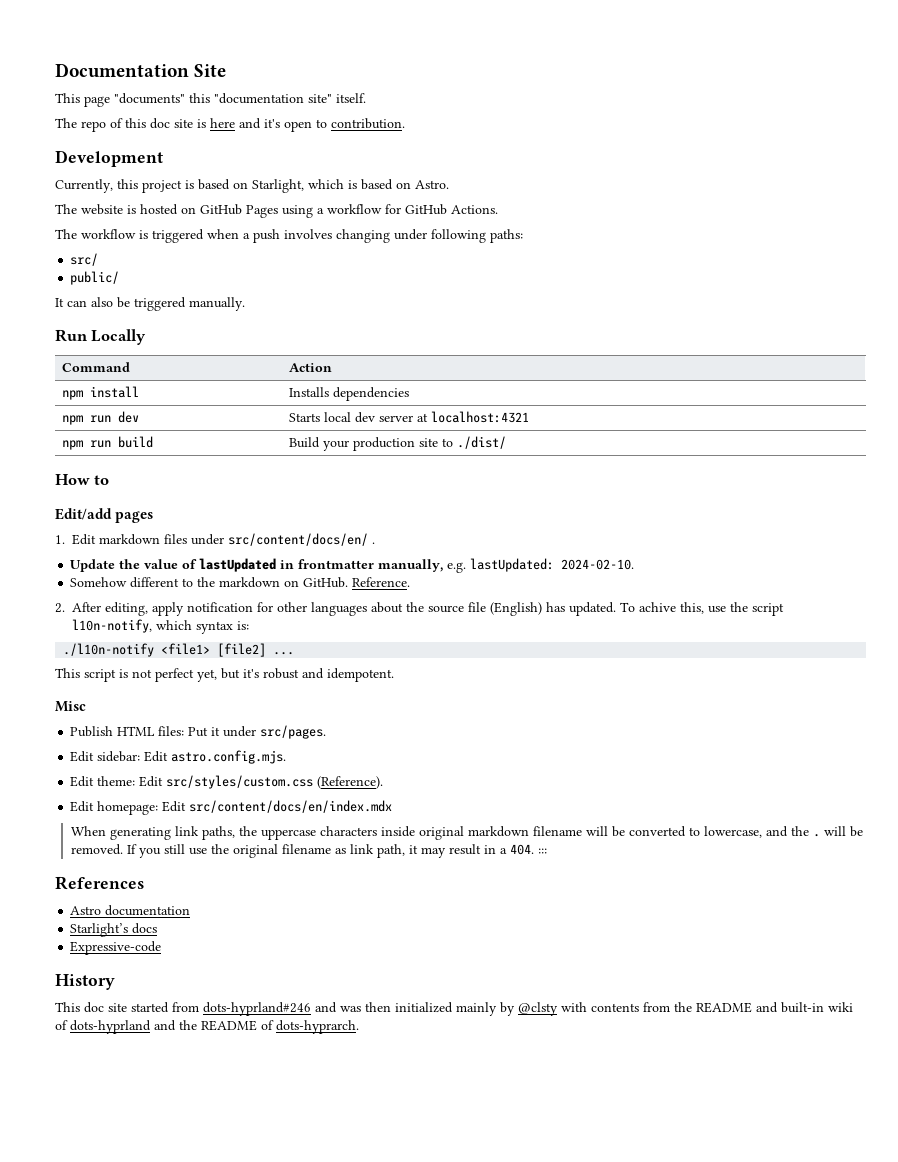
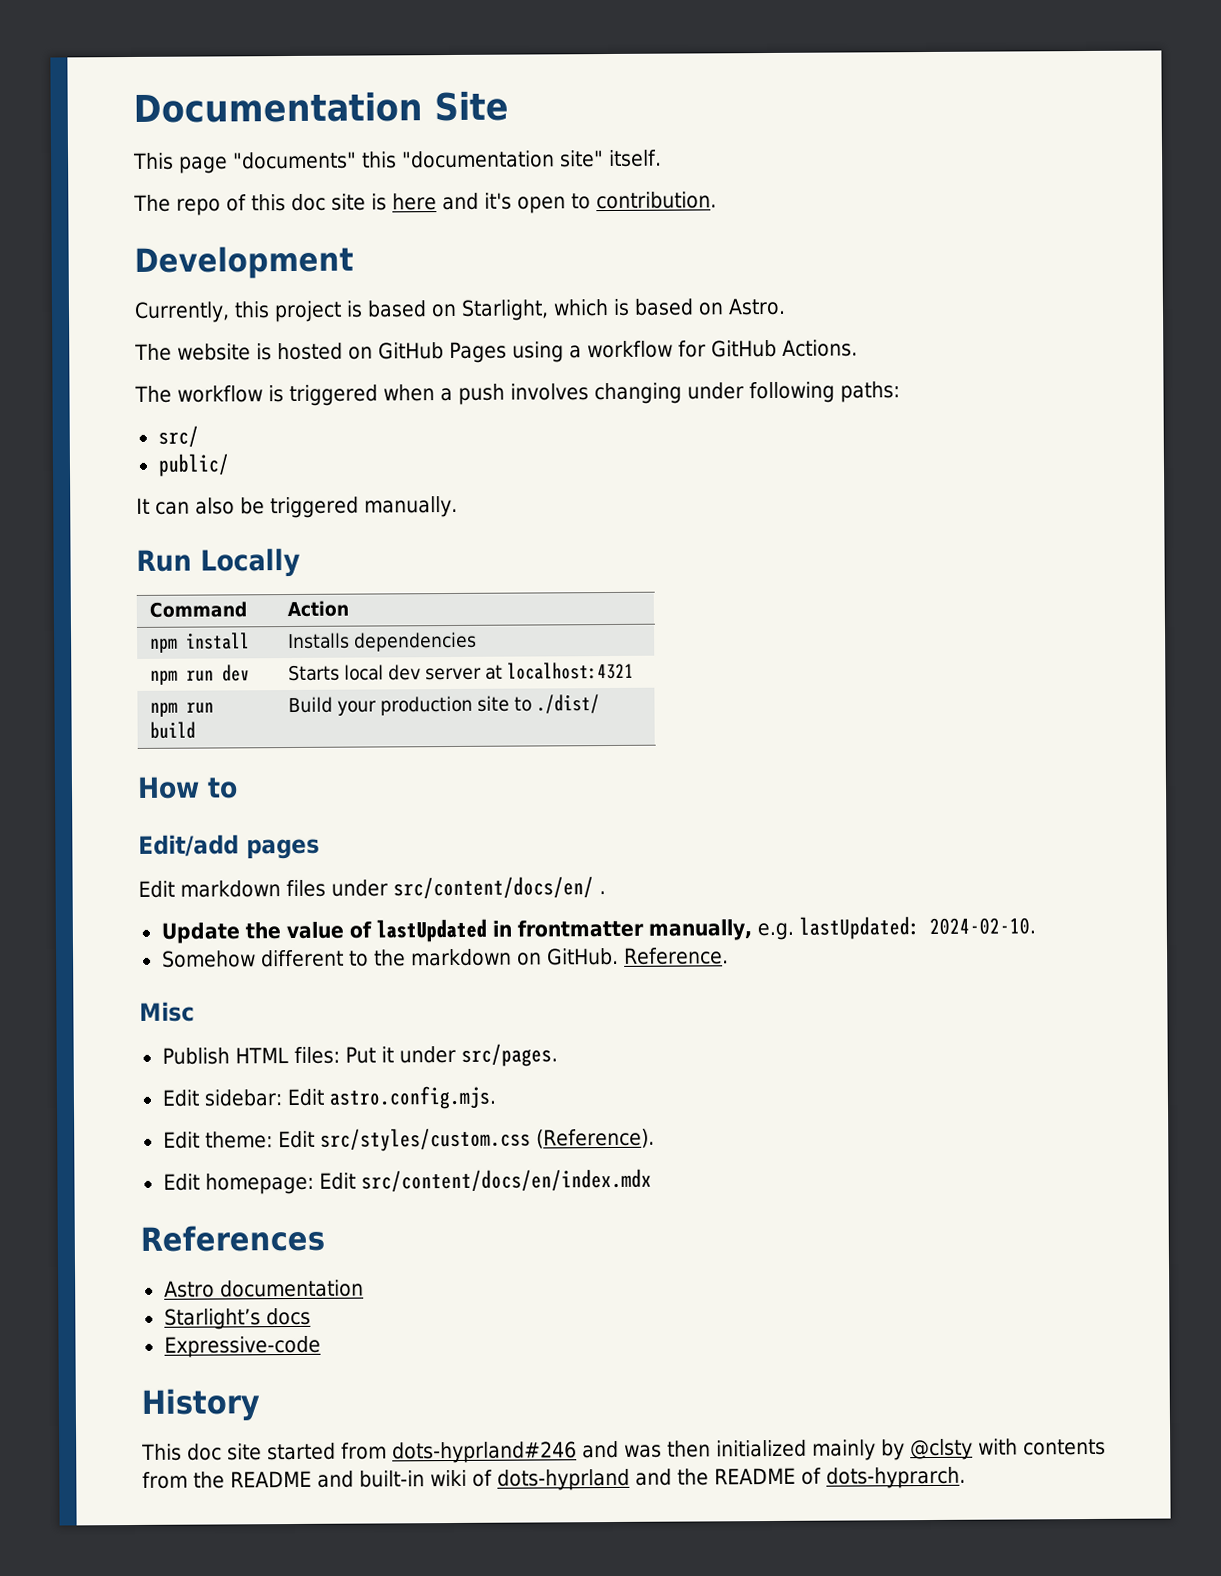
[55,535,65,544] 1. -> (320, 849) none
[55,602,784,616] [72,619,249,634] [63,643,295,657] [55,668,394,682] // 2. After editing, apply notification for other languages about the source file (English) has updated. To achive this, use the script l10n-notify, which syntax is: // ./l10n-notify <file1> [file2] ... // This script is not perfect yet, but it's robust and idempotent. -> (729, 956) none
[70,826,863,840] [70,844,547,858] // When generating link paths, the uppercase characters inside original markdown filename will be converted to lowercase, and the . will be removed. If you still use the original filename as link path, it may result in a 404. ::: -> (652, 1180) none

